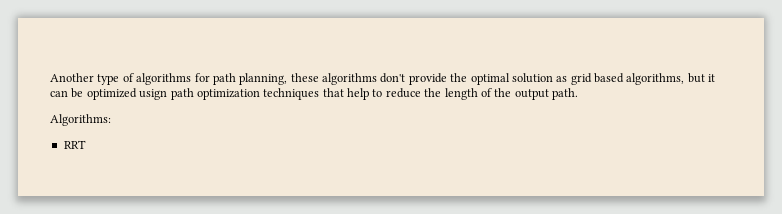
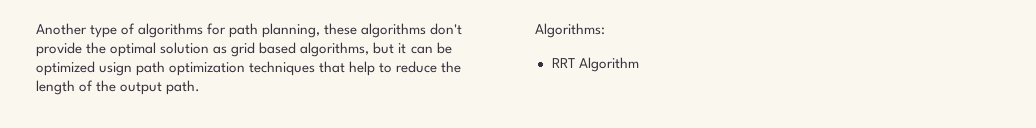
(86, 144) none -> [578,57,639,72] Algorithm

